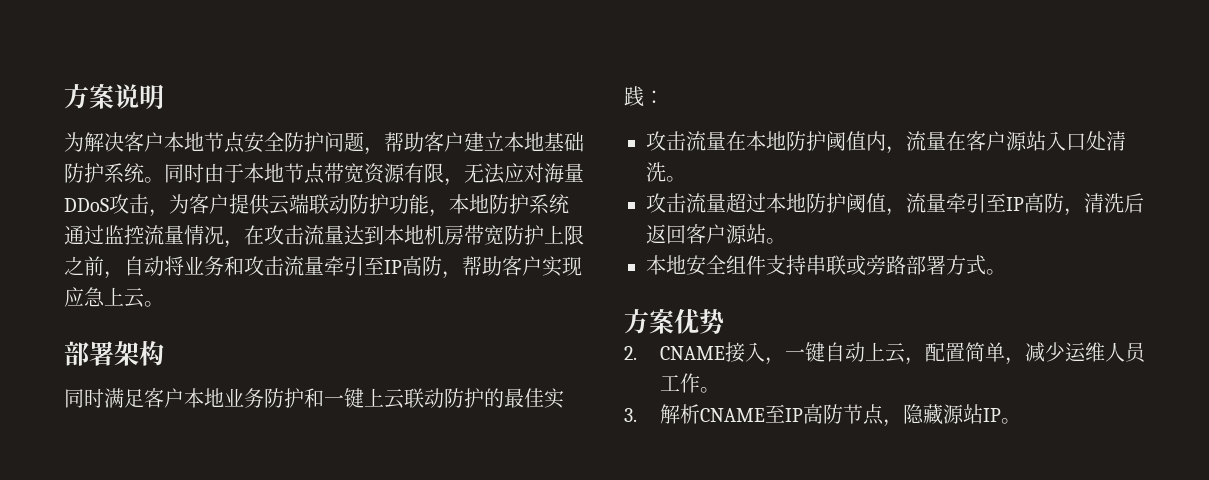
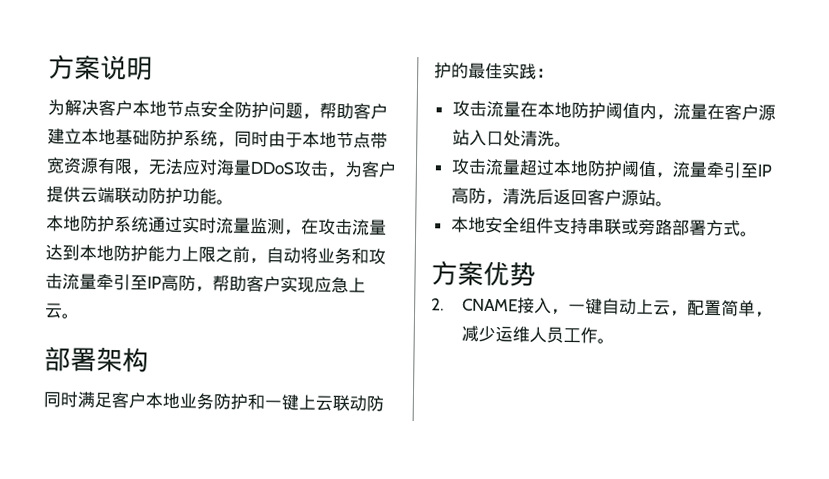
[144,177,164,183] 。 -> [217,141,235,148] ，
[429,209,449,217] ， -> [216,199,234,205] 。 //
[104,225,224,245] 监控流量情况 -> [182,216,285,235] 实时流量监测
[424,225,544,245] 机房带宽防护 -> [113,245,182,262] 防护能力
[624,404,1021,427] // 3.解析CNAME至IP高防节点，隐藏源站IP。 -> (616, 341) none

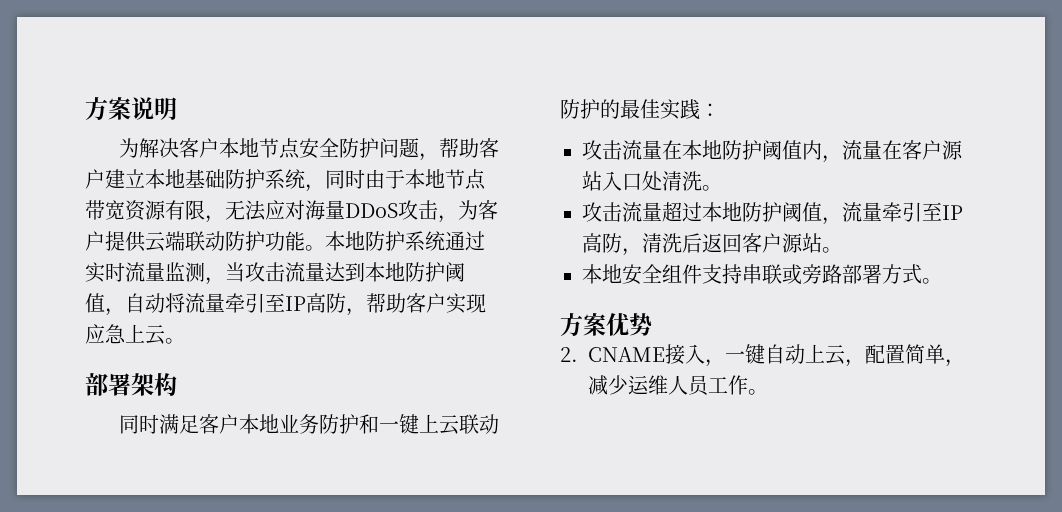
(234, 202) // -> (325, 248) none
[301,218,319,235] 在 -> [225,262,245,282] 当
[147,245,386,265] [45,273,63,290] 能力上限之前，自动将业务和攻击 -> [445,262,465,282] [85,293,185,316] 阈值，自动将

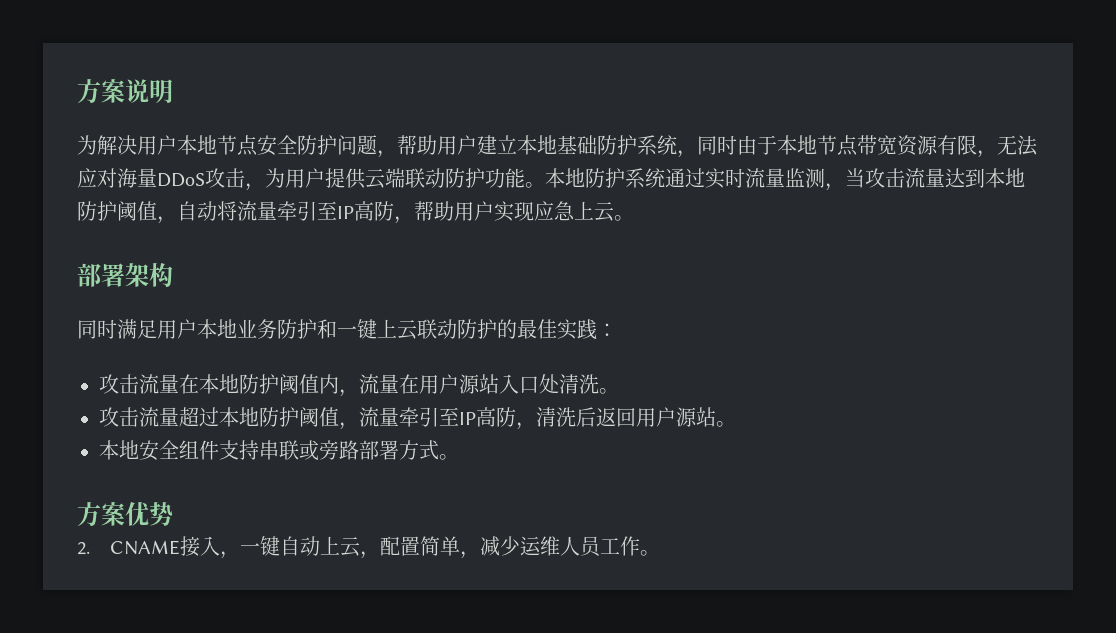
[178,138,199,158] 客 -> [137,136,157,155] 用
[478,138,499,158] 客 -> [437,136,457,155] 用
[478,200,498,220] 客 -> [285,169,305,188] 用
[406,293,426,313] 客 -> [454,202,474,221] 用
[198,414,219,434] 客 -> [157,320,177,339] 用
[902,140,922,160] 客 -> [419,375,439,394] 用
[742,233,762,253] 客 -> [636,408,656,427] 用

